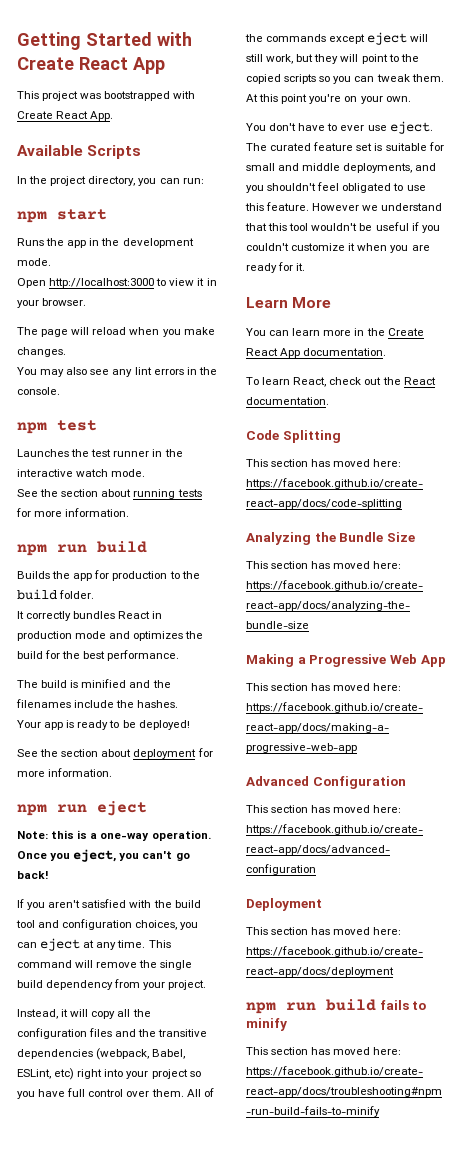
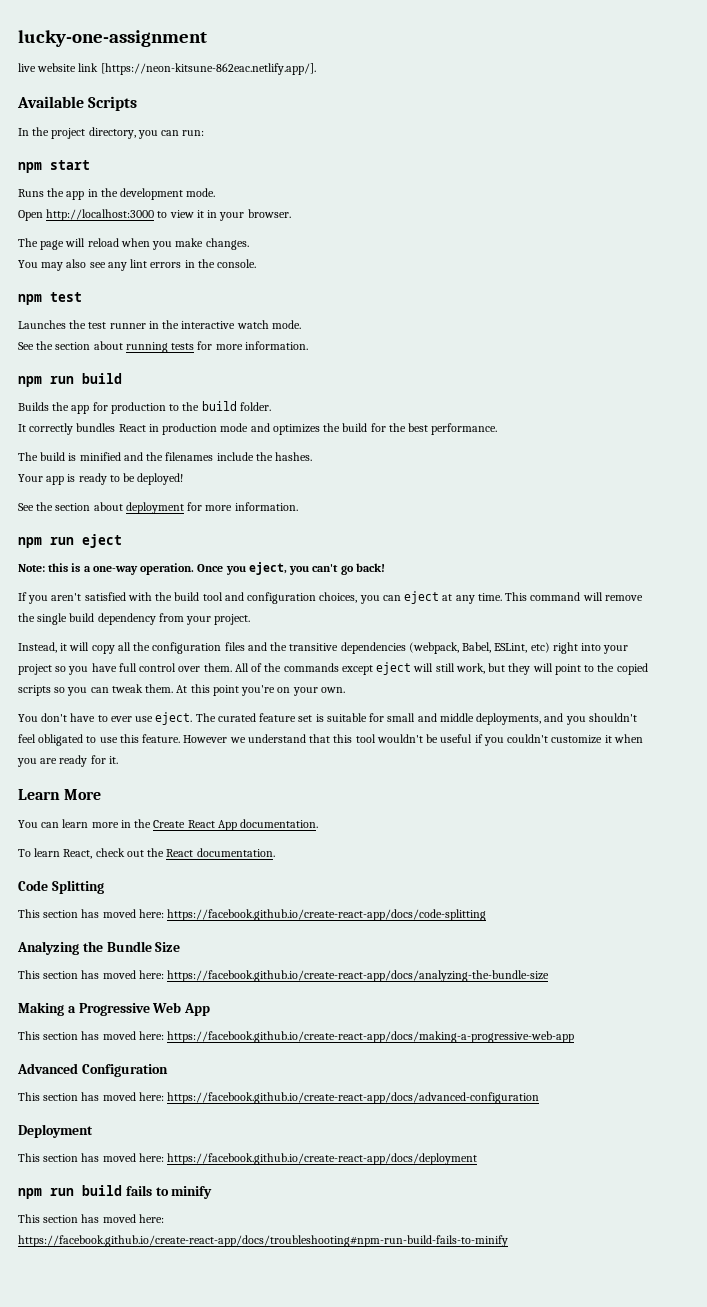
[17,32,192,50] [17,57,165,74] [17,91,196,101] [17,111,114,121] Getting Started with Create React App // This project was bootstrapped with Create React App. -> [18,30,207,47] [18,63,316,75] lucky-one-assignment // live website link [https://neon-kitsune-862eac.netlify.app/].

